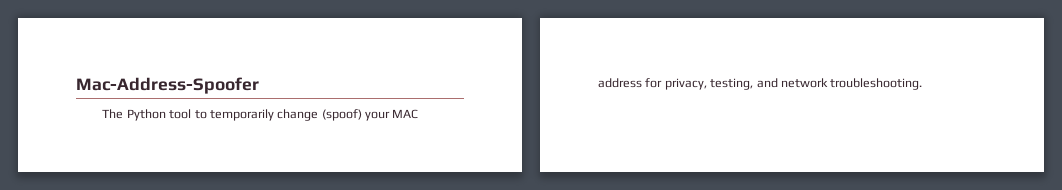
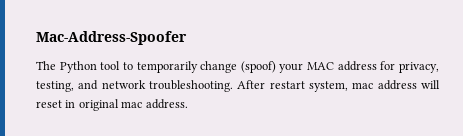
(923, 84) none -> [237,80,440,92] [36,99,188,111] After restart system, mac address will reset in original mac address.

